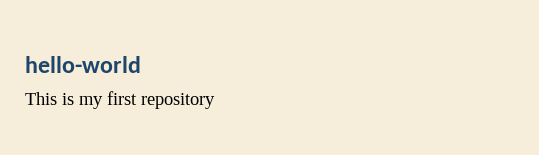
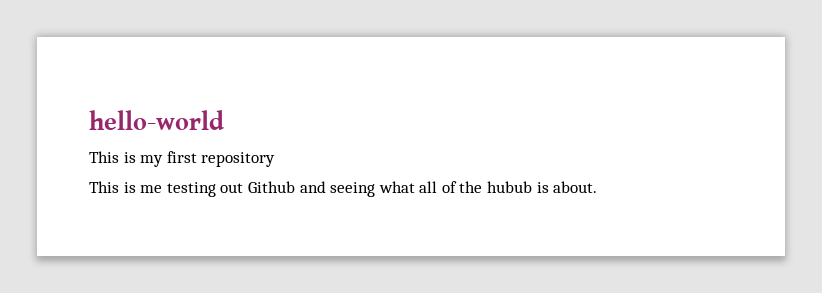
(215, 101) none -> [89,181,598,197] // This is me testing out Github and seeing what all of the hubub is about.

